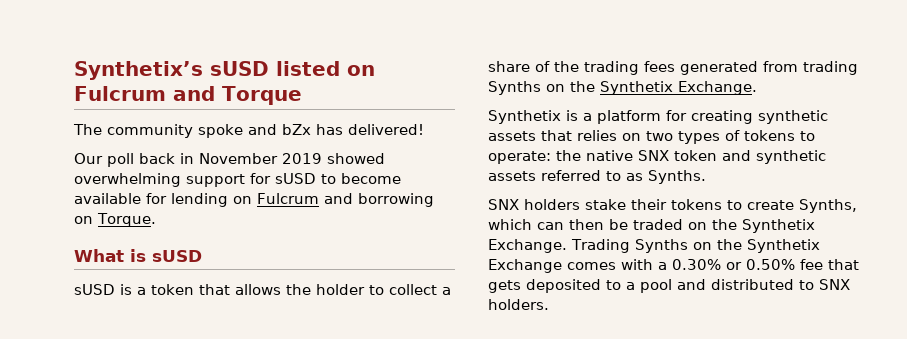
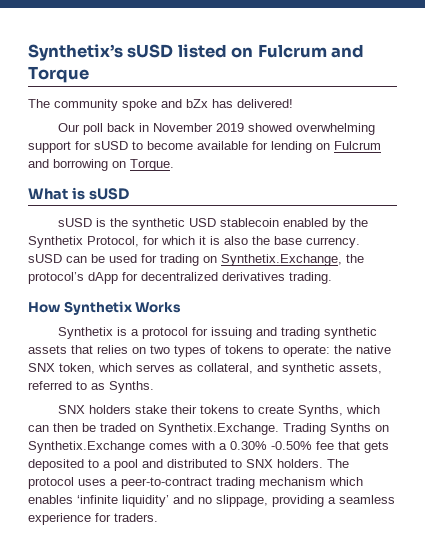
[137,284,451,295] [488,61,858,75] [488,81,757,95] [488,110,753,124] a token that allows the holder to collect a share of the trading fees generated from trading Synths on the Synthetix Exchange. // Synthetix is a platform for creating -> [109,218,368,230] [28,236,360,248] [28,254,364,266] [28,272,332,284] [28,301,182,315] [57,327,320,339] the synthetic USD stablecoin enabled by the Synthetix Protocol, for which it is also the base currency. sUSD can be used for trading on Synthetix.Exchange, the protocol’s dApp for decentralized derivatives trading. // How Synthetix Works // Synthetix is a protocol for issuing and trading
[674,150,717,161] token -> [59,363,253,374] token, which serves as collateral,
[488,171,536,181] assets -> [339,363,382,374] assets,
[712,219,815,233] [488,239,820,253] [488,259,562,273] the Synthetix Exchange. Trading Synths on the Synthetix Exchange -> [158,423,389,435] [28,441,145,453] Synthetix.Exchange. Trading Synths on Synthetix.Exchange
[726,259,795,270] or 0.50% -> [271,441,312,450] -0.50%
(549, 304) none -> [327,459,349,468] [28,477,363,489] [28,495,395,507] [28,513,158,525] The protocol uses a peer-to-contract trading mechanism which enables ‘infinite liquidity’ and no slippage, providing a seamless experience for traders.

